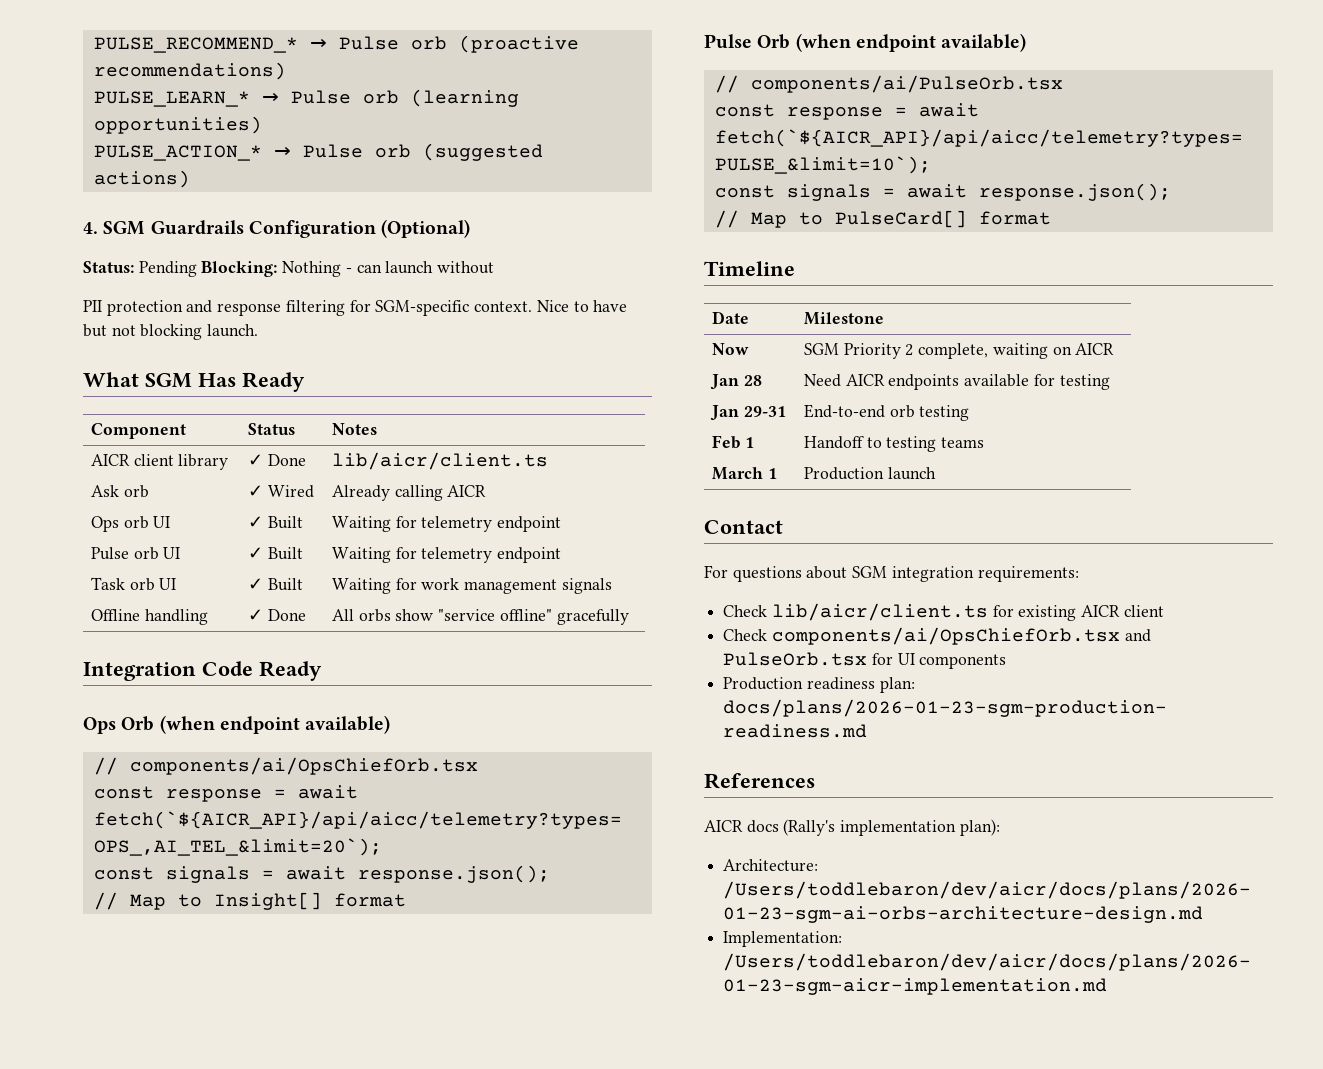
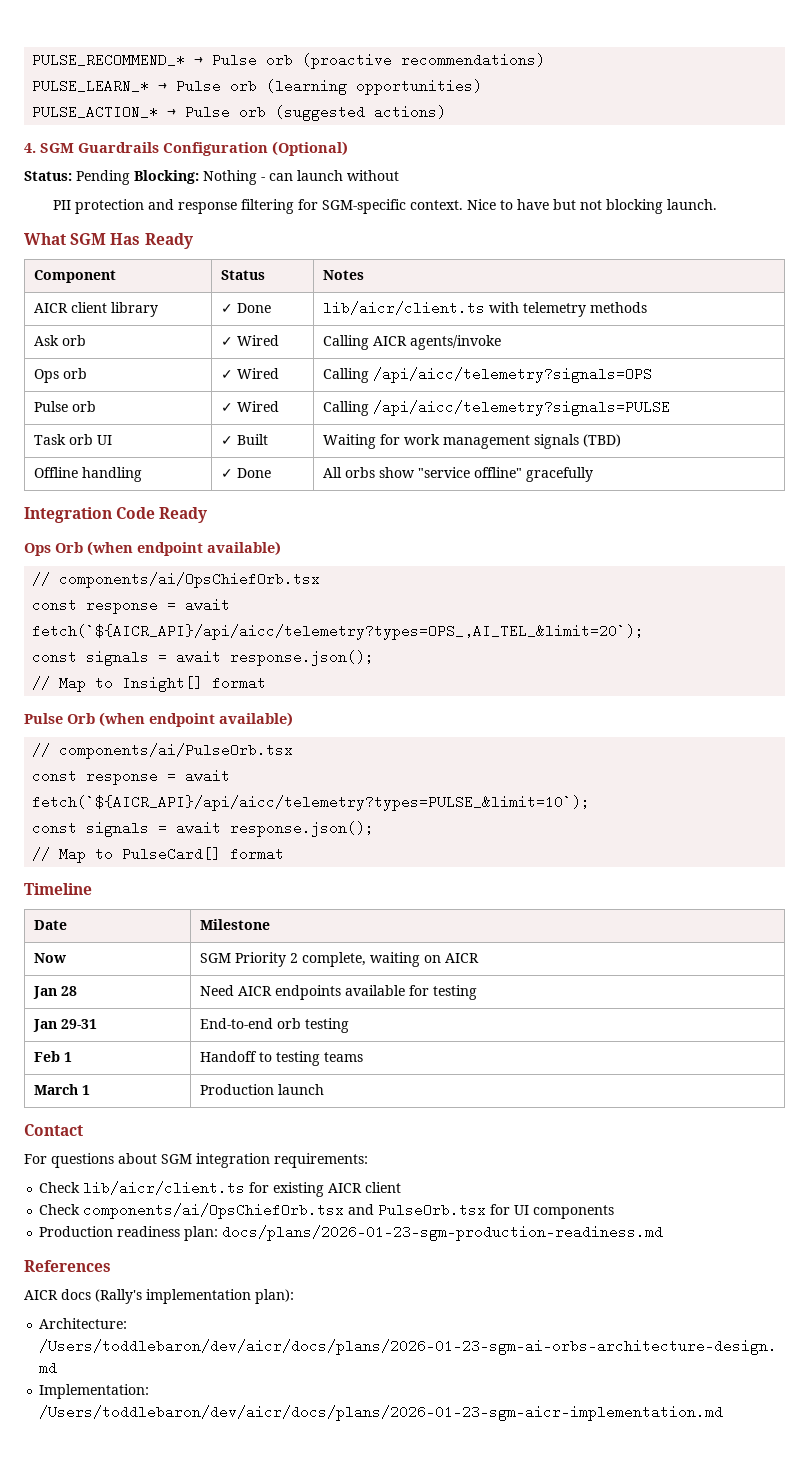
(548, 461) none -> [489,302,648,317] with telemetry methods
[331,485,487,501] Already calling AICR -> [323,335,502,350] Calling AICR agents/invoke
[153,516,171,528] [247,516,303,529] [331,516,562,532] [90,547,181,560] [247,547,303,560] [331,547,562,563] UI | ✓ Built | Waiting for telemetry endpoint // Pulse orb UI | ✓ Built | Waiting for telemetry endpoint -> [221,368,280,379] [323,367,653,383] [34,401,97,412] [221,401,280,412] [323,400,671,416] | ✓ Wired | Calling /api/aicc/telemetry?signals=OPS // Pulse orb | ✓ Wired | Calling /api/aicc/telemetry?signals=PULSE
(612, 586) none -> [583,434,622,447] (TBD)

